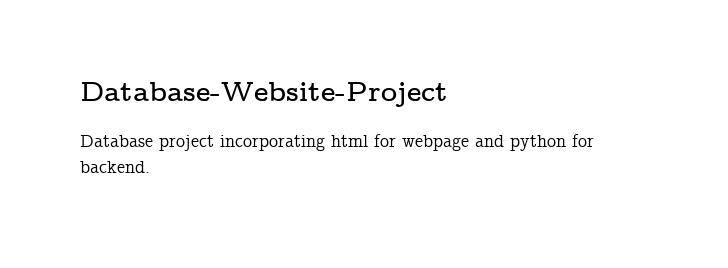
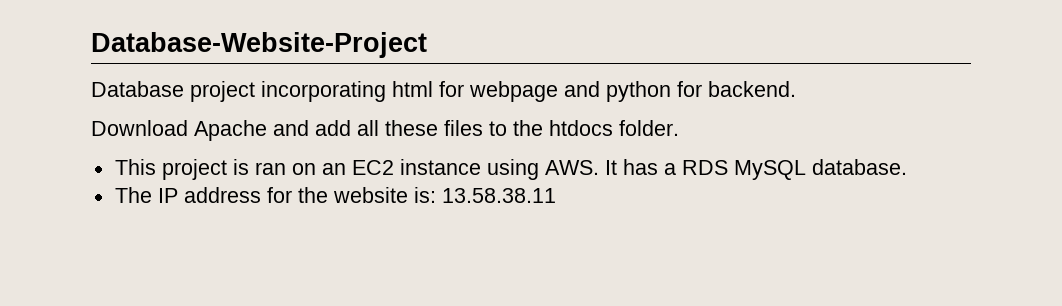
(150, 167) none -> [91,120,679,141] [114,159,907,180] [114,187,556,203] // Download Apache and add all these files to the htdocs folder. // This project is ran on an EC2 instance using AWS. It has a RDS MySQL database. // The IP address for the website is: 13.58.38.11

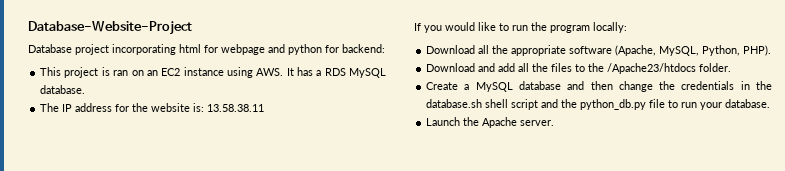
[708,81,796,97] [91,120,679,141] backend. // Download Apache and add all these files to the htdocs folder. -> [342,44,385,53] backend:
(556, 195) none -> [414,22,627,33] [426,45,772,56] [426,63,732,74] [426,81,772,92] [426,99,771,110] [426,117,555,128] // If you would like to run the program locally: // Download all the appropriate software (Apache, MySQL, Python, PHP). // Download and add all the files to the /Apache23/htdocs folder. // Create a MySQL database and then change the credentials in the database.sh shell script and the python_db.py file to run your database. // Launch the Apache server.

